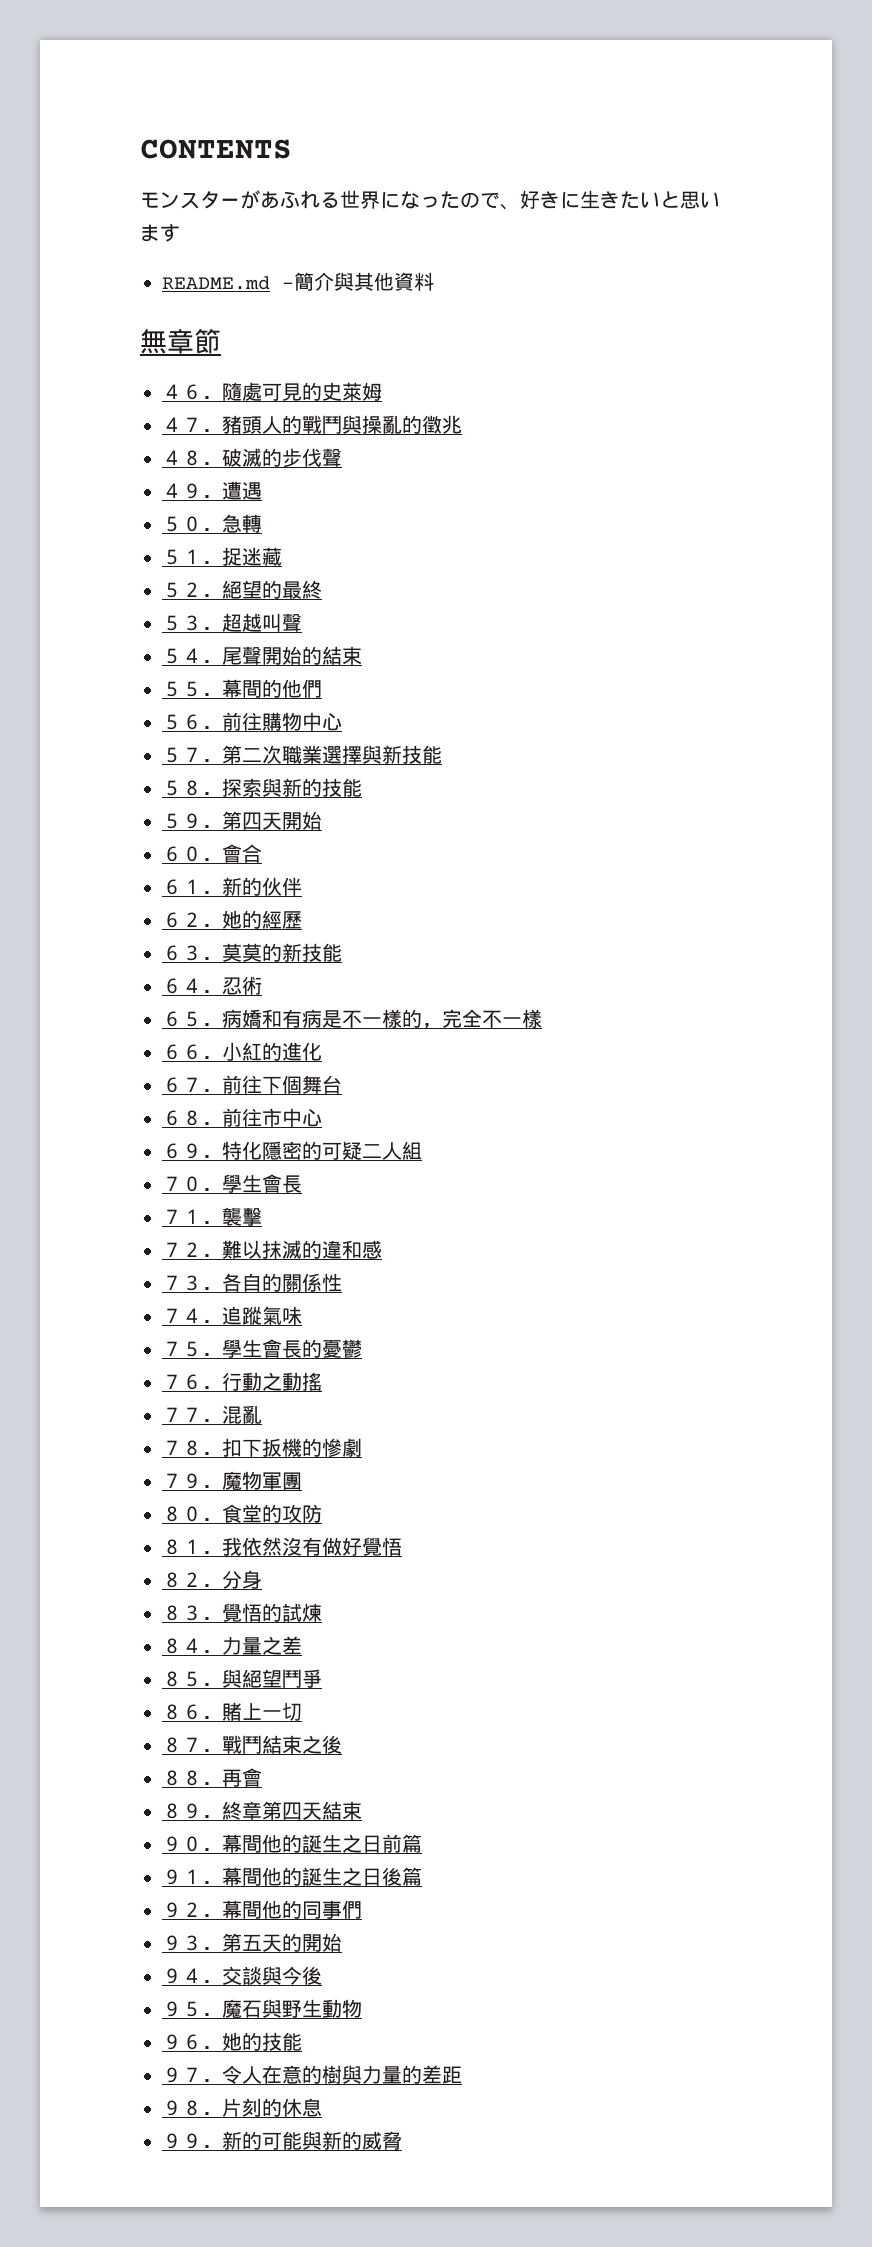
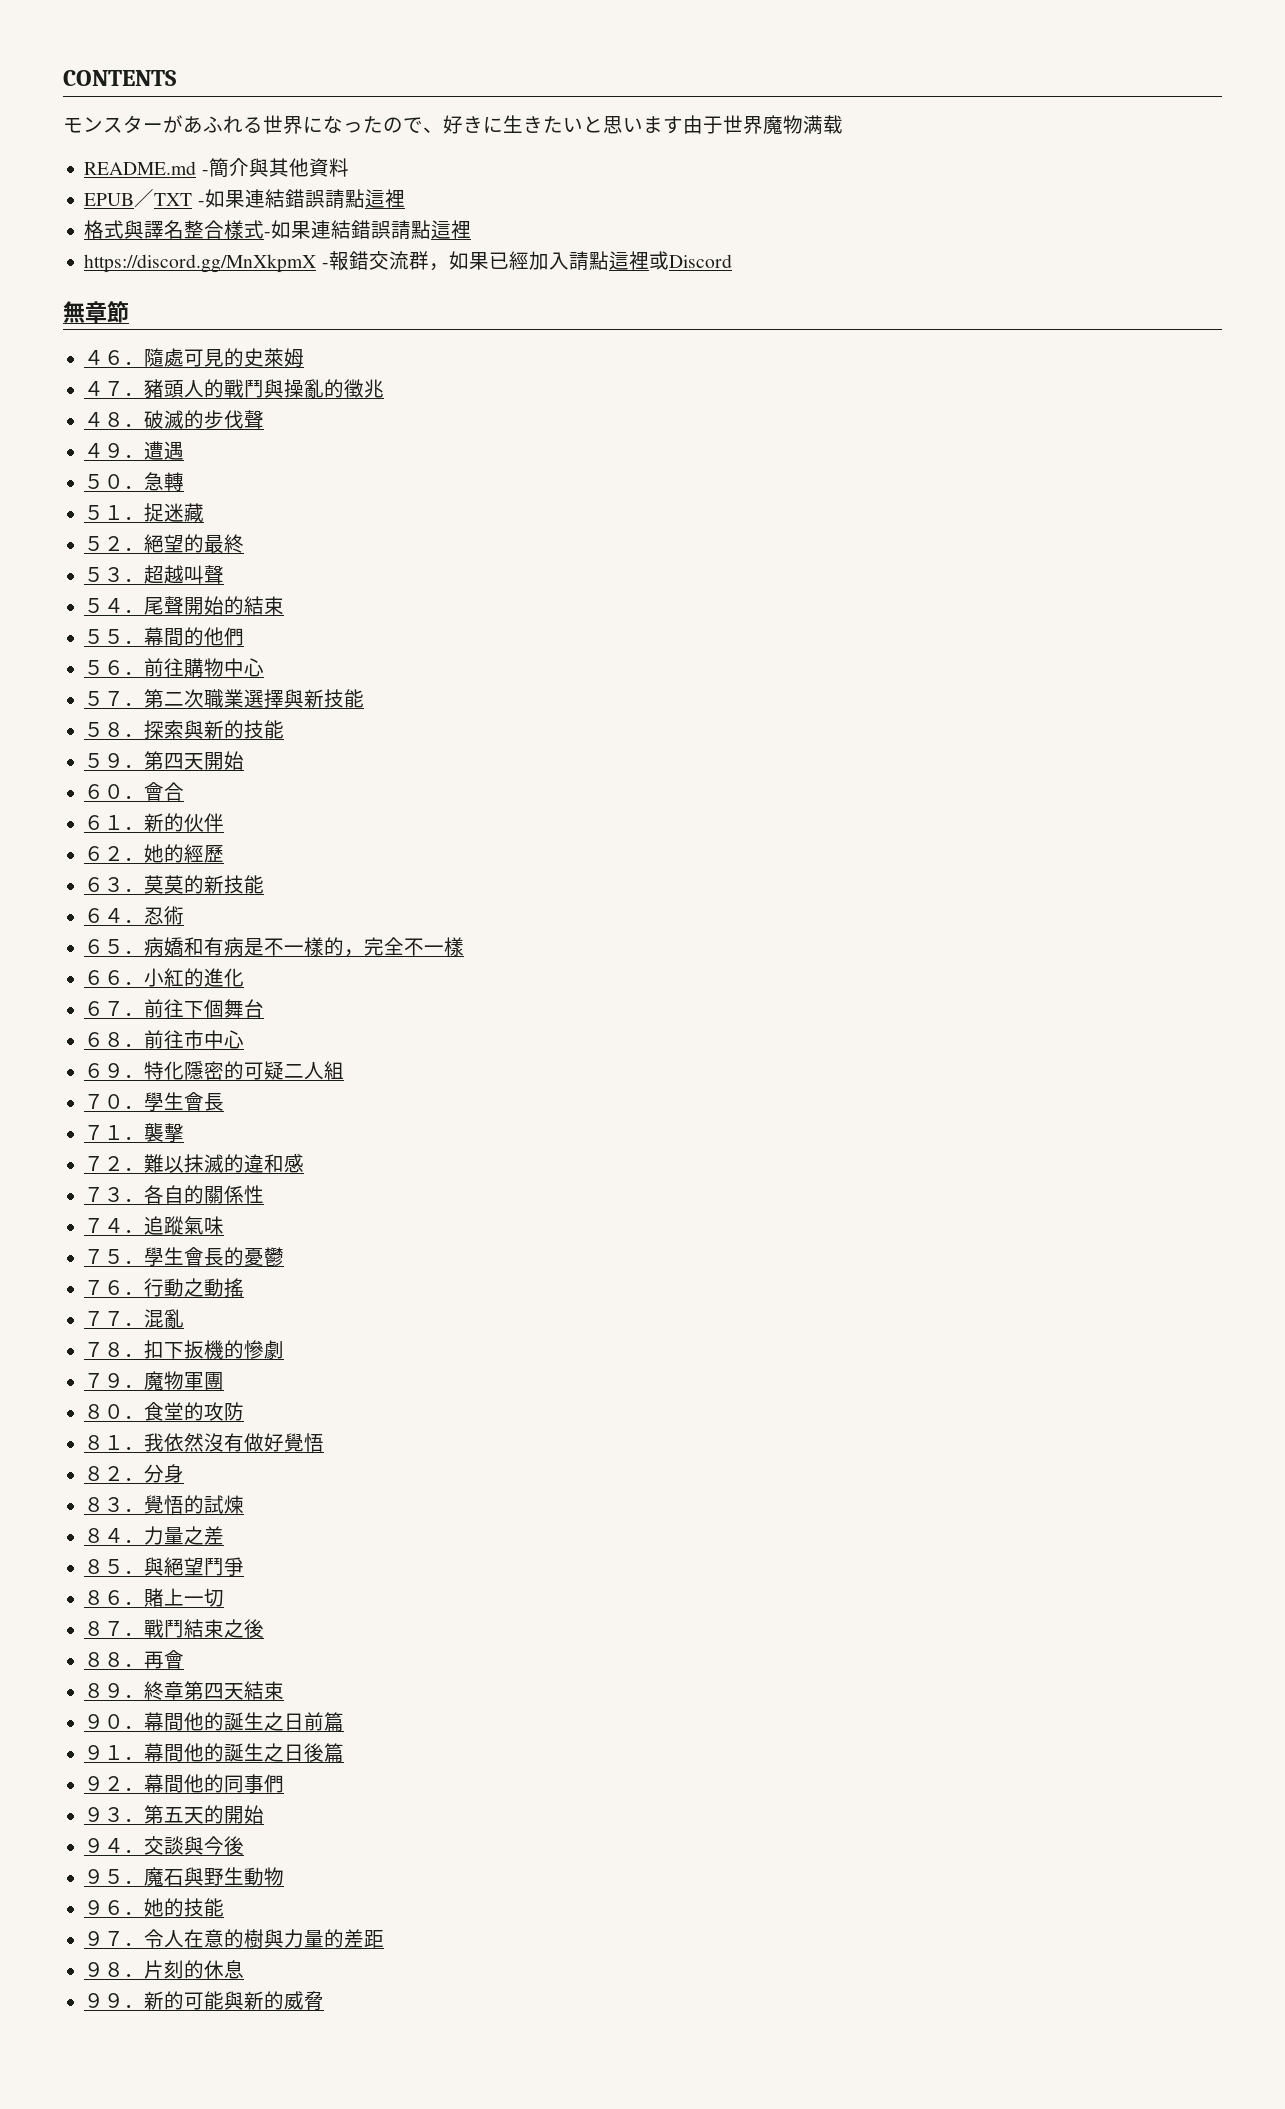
(180, 233) none -> [683,115,843,134] 由于世界魔物满载
(434, 281) none -> [84,189,405,209] [84,220,472,240] [84,251,732,273] // EPUB／TXT -如果連結錯誤請點這裡 // 格式與譯名整合樣式-如果連結錯誤請點這裡 // https://discord.gg/MnXkpmX -報錯交流群，如果已經加入請點這裡或Discord

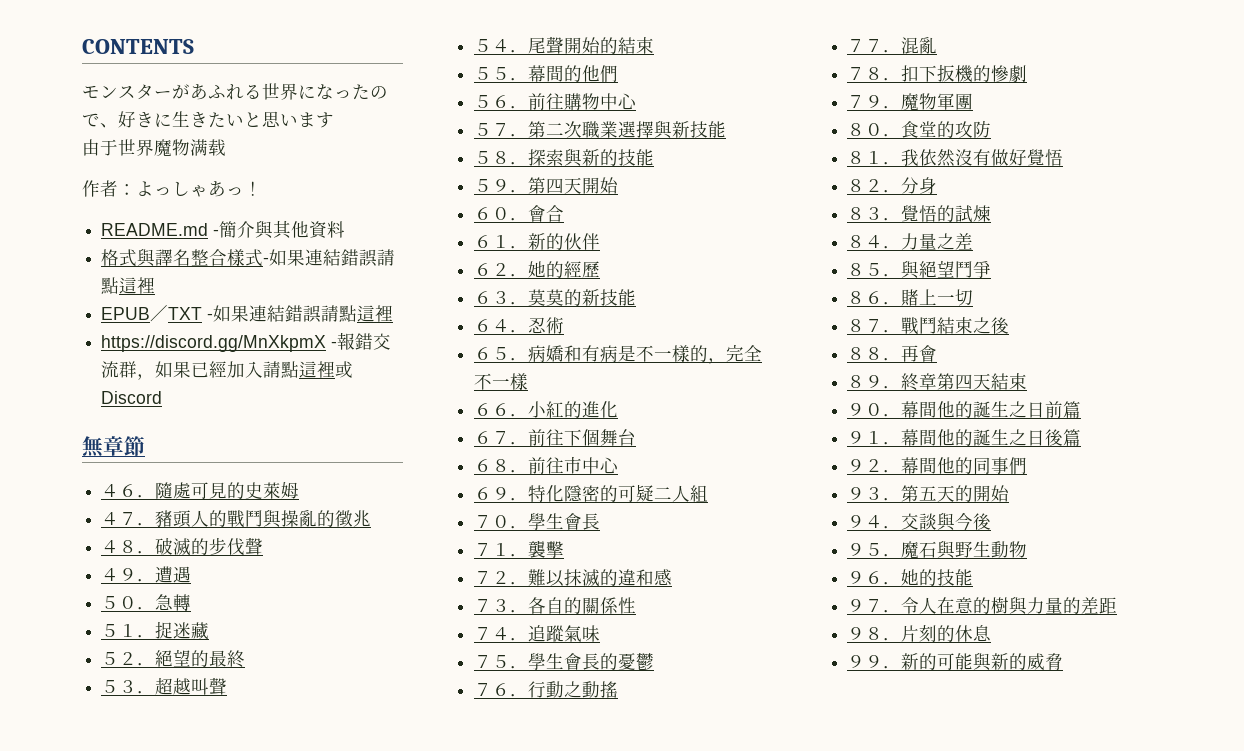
(683, 125) none -> (334, 120) //
(843, 124) none -> [82,180,262,197] // 作者：よっしゃあっ！
[84,189,405,209] [84,220,265,239] EPUB／TXT -如果連結錯誤請點這裡 // 格式與譯名整合樣式 -> [101,248,396,267] [101,277,156,295] [101,305,203,322] 格式與譯名整合樣式-如果連結錯誤請點這裡 // EPUB／TXT

